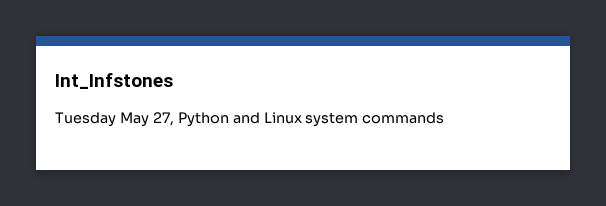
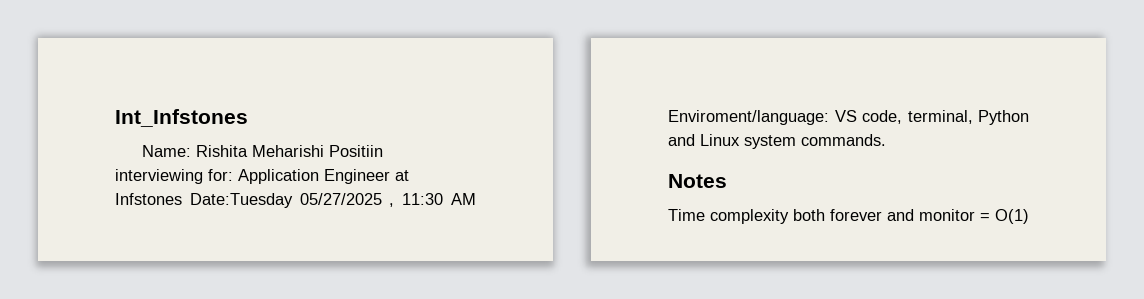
[55,112,445,127] Tuesday May 27, Python and Linux system commands -> [142,145,384,157] [115,169,409,184] [115,193,477,208] [668,110,1029,125] [668,134,886,149] [668,174,727,188] [668,209,1029,224] Name: Rishita Meharishi Positiin interviewing for: Application Engineer at Infstones Date:Tuesday 05/27/2025 , 11:30 AM Enviroment/language: VS code, terminal, Python and Linux system commands. // Notes // Time complexity both forever and monitor = O(1)

